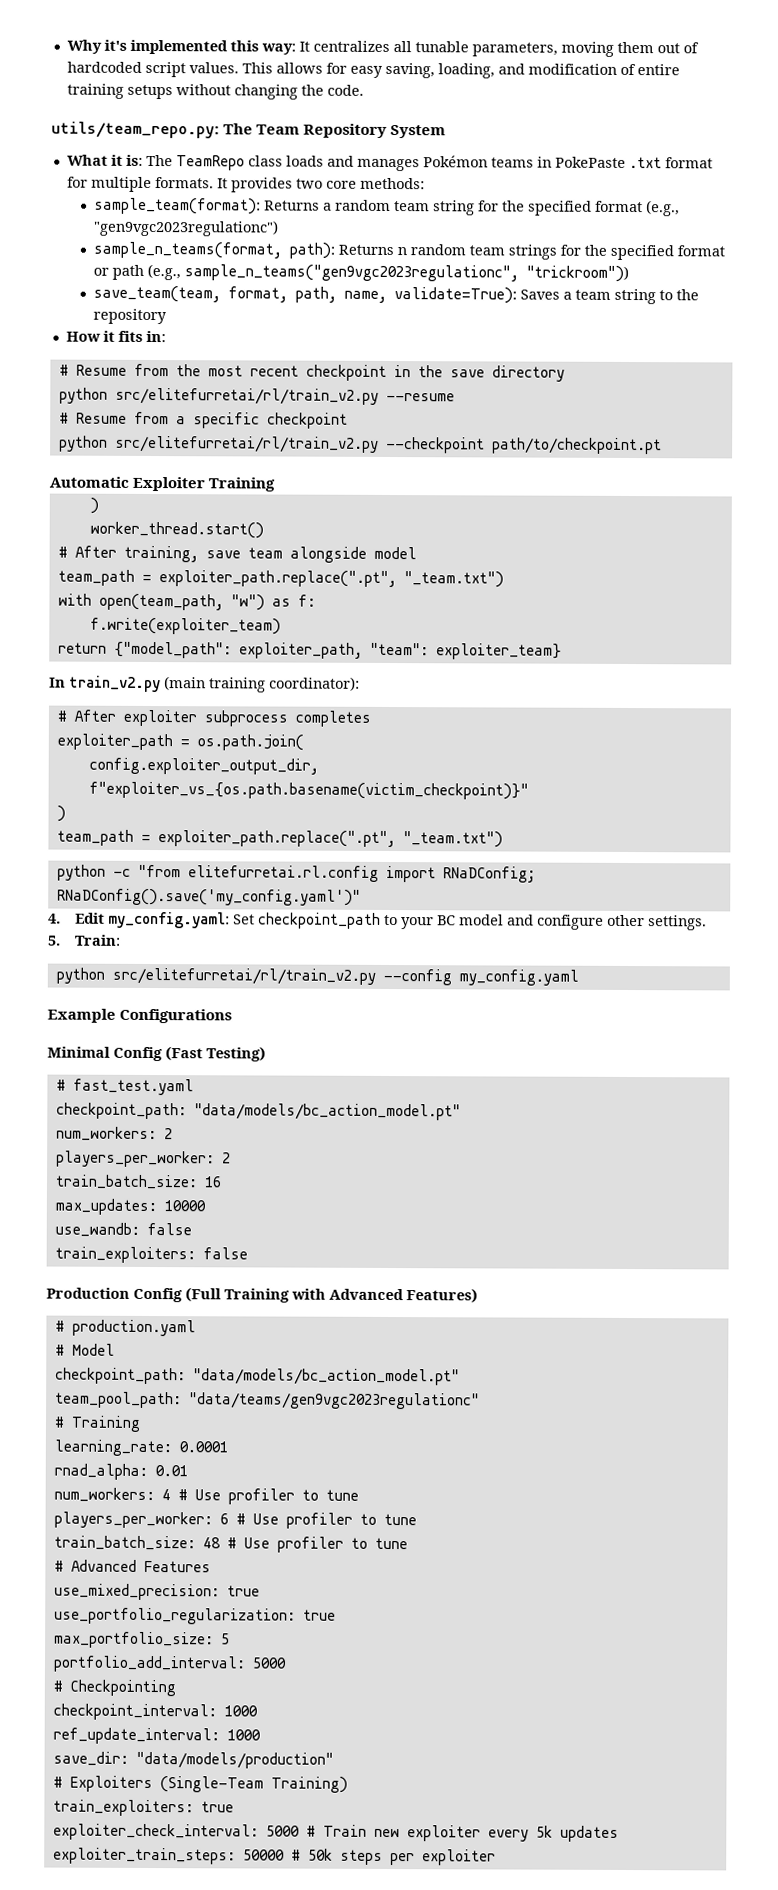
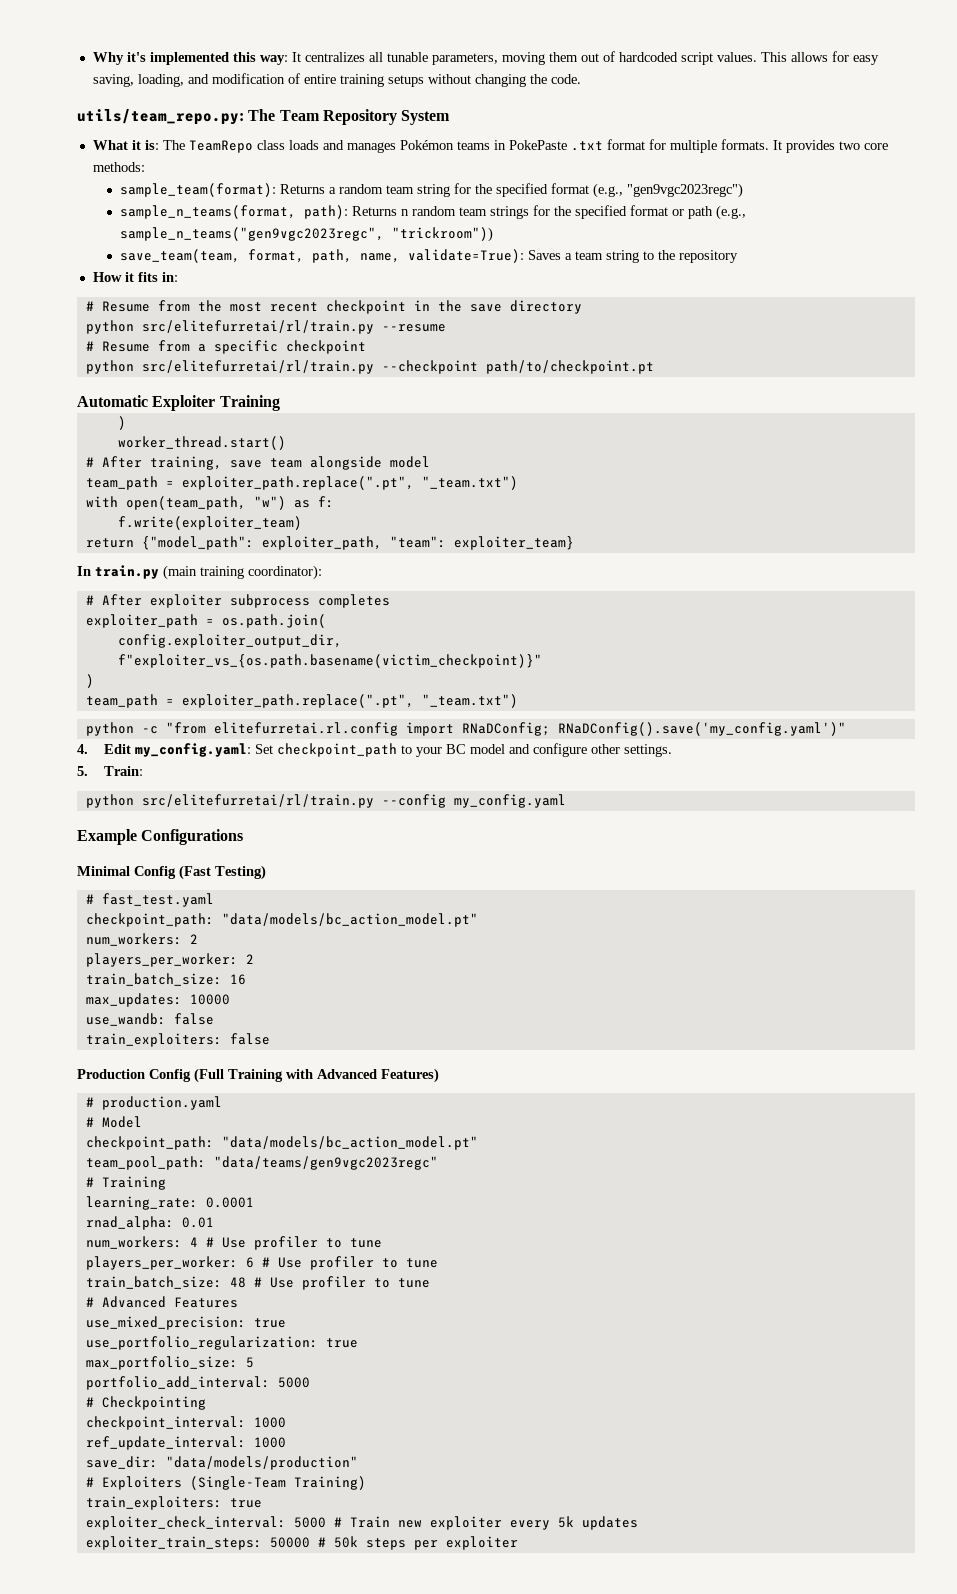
[93,219,280,237] "gen9vgc2023regulationc") -> [626,183,743,198] "gen9vgc2023regc")
[184,264,520,282] sample_n_teams("gen9vgc2023regulationc", -> [119,227,384,241] sample_n_teams("gen9vgc2023regc",
[114,387,379,405] src/elitefurretai/rl/train_v2.py -> [141,320,374,334] src/elitefurretai/rl/train.py
[114,435,379,453] src/elitefurretai/rl/train_v2.py -> [141,360,374,374] src/elitefurretai/rl/train.py
[69,675,161,693] train_v2.py -> [95,565,159,579] train.py
[111,967,376,985] src/elitefurretai/rl/train_v2.py -> [141,794,374,808] src/elitefurretai/rl/train.py
[188,1392,480,1410] "data/teams/gen9vgc2023regulationc" -> [213,1156,438,1170] "data/teams/gen9vgc2023regc"

